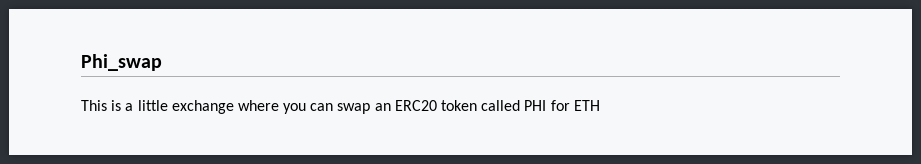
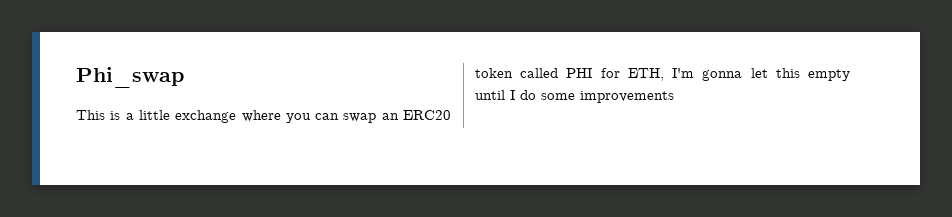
[573,100,600,111] ETH -> [627,68,850,81] [475,90,674,103] ETH, I'm gonna let this empty until I do some improvements

